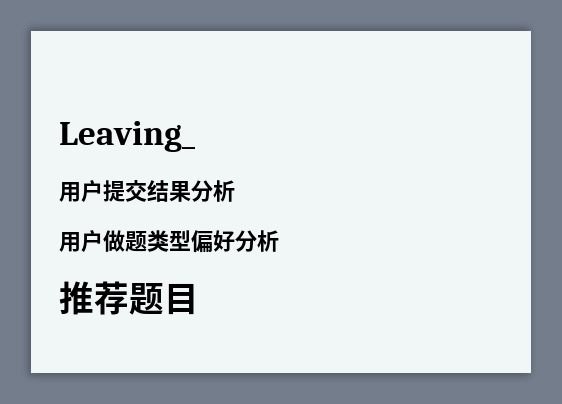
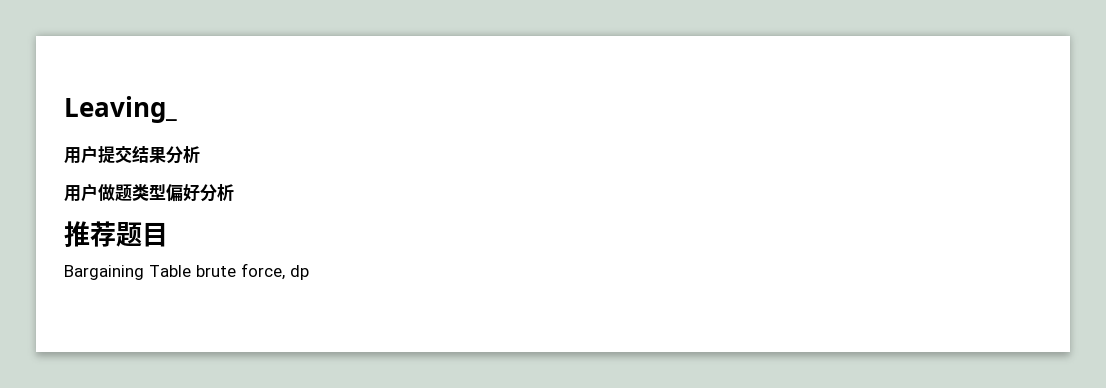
(199, 299) none -> [64,263,309,280] // Bargaining Table brute force, dp

